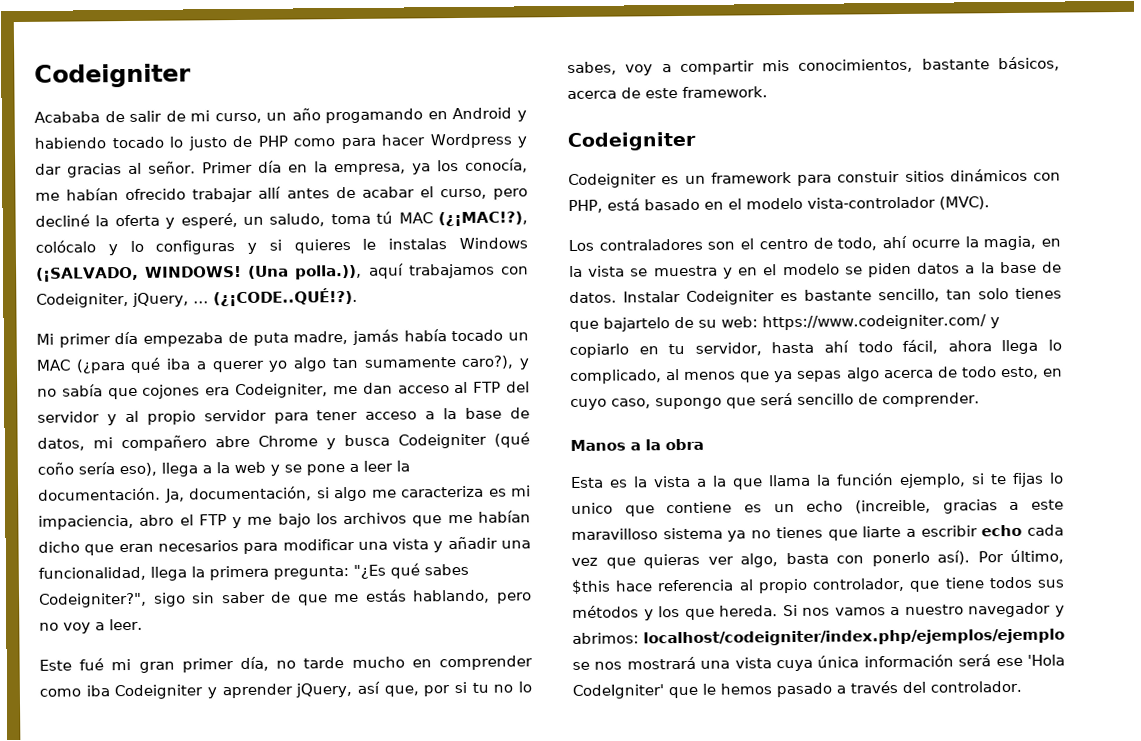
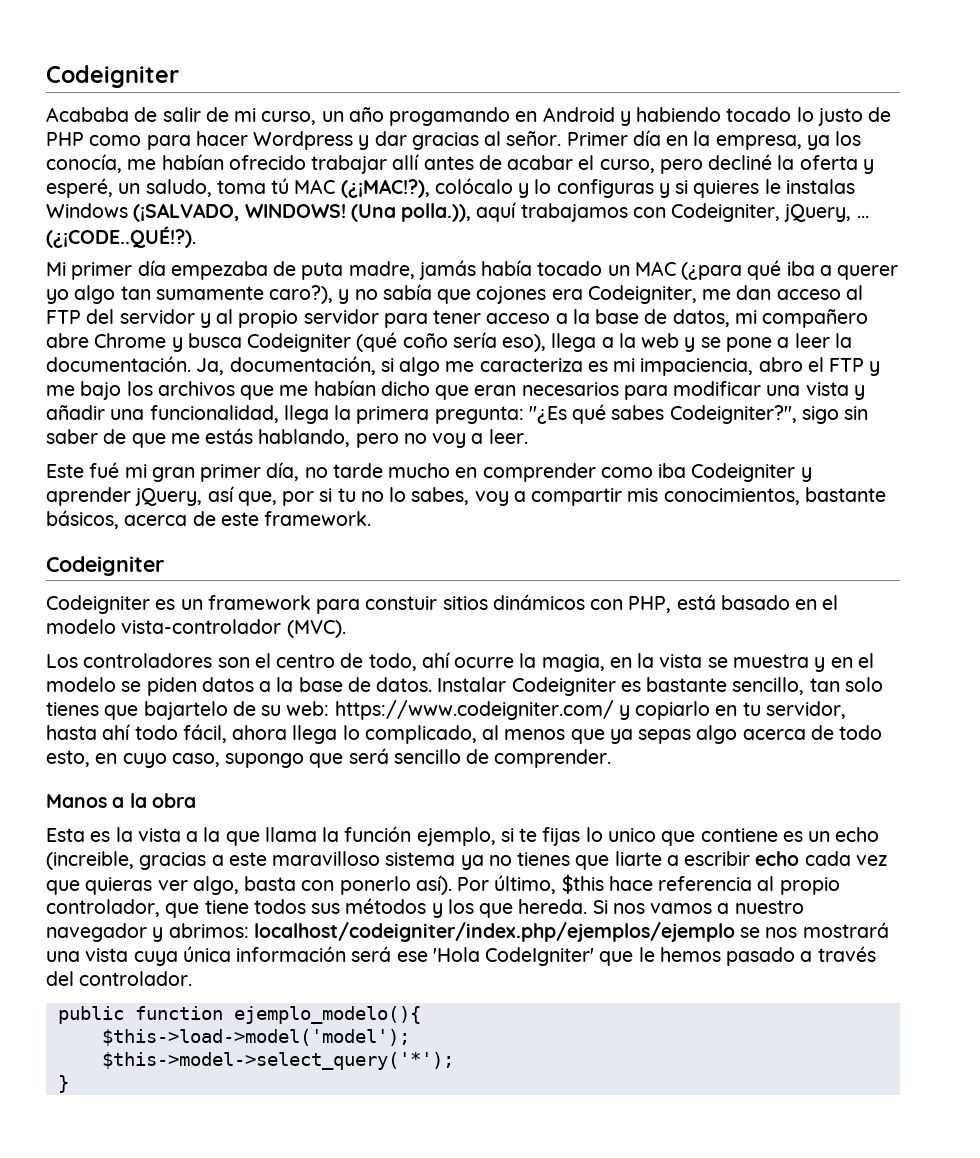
[598,238,703,251] contraladores -> [83,653,213,668] controladores
(1022, 686) none -> [57,1006,421,1024] [101,1029,410,1046] [101,1052,454,1070] [57,1075,69,1093] // public function ejemplo_modelo(){ // $this->load->model('model'); // $this->model->select_query('*'); // }

